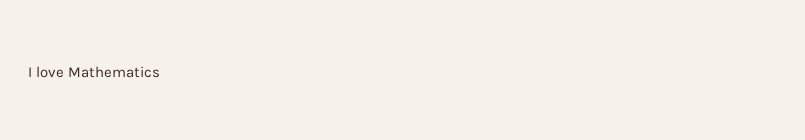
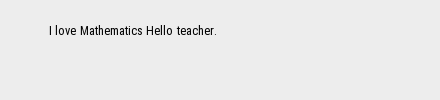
(161, 72) none -> [146,25,217,35] Hello teacher.

